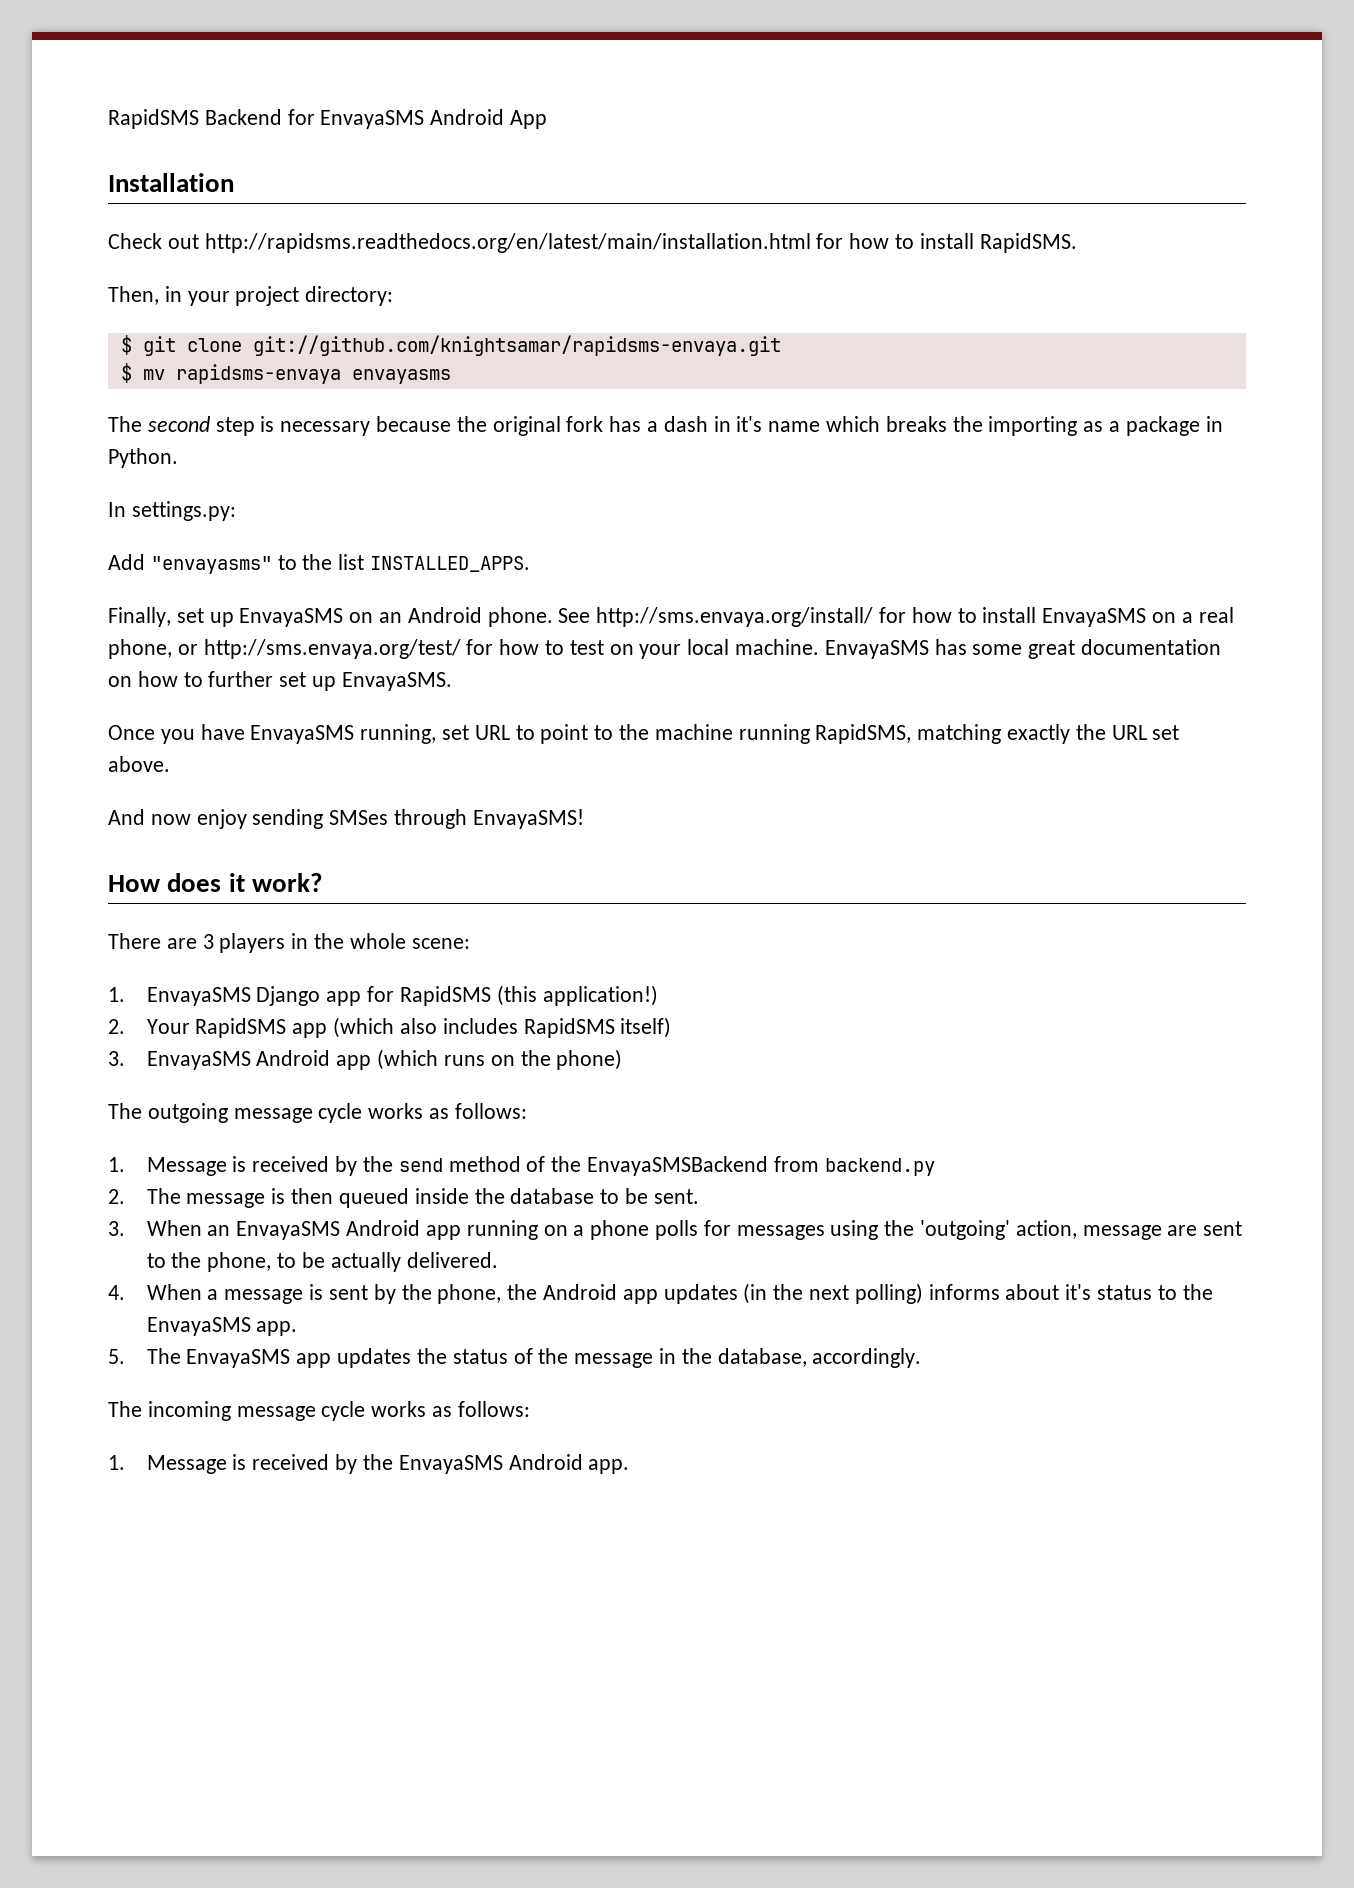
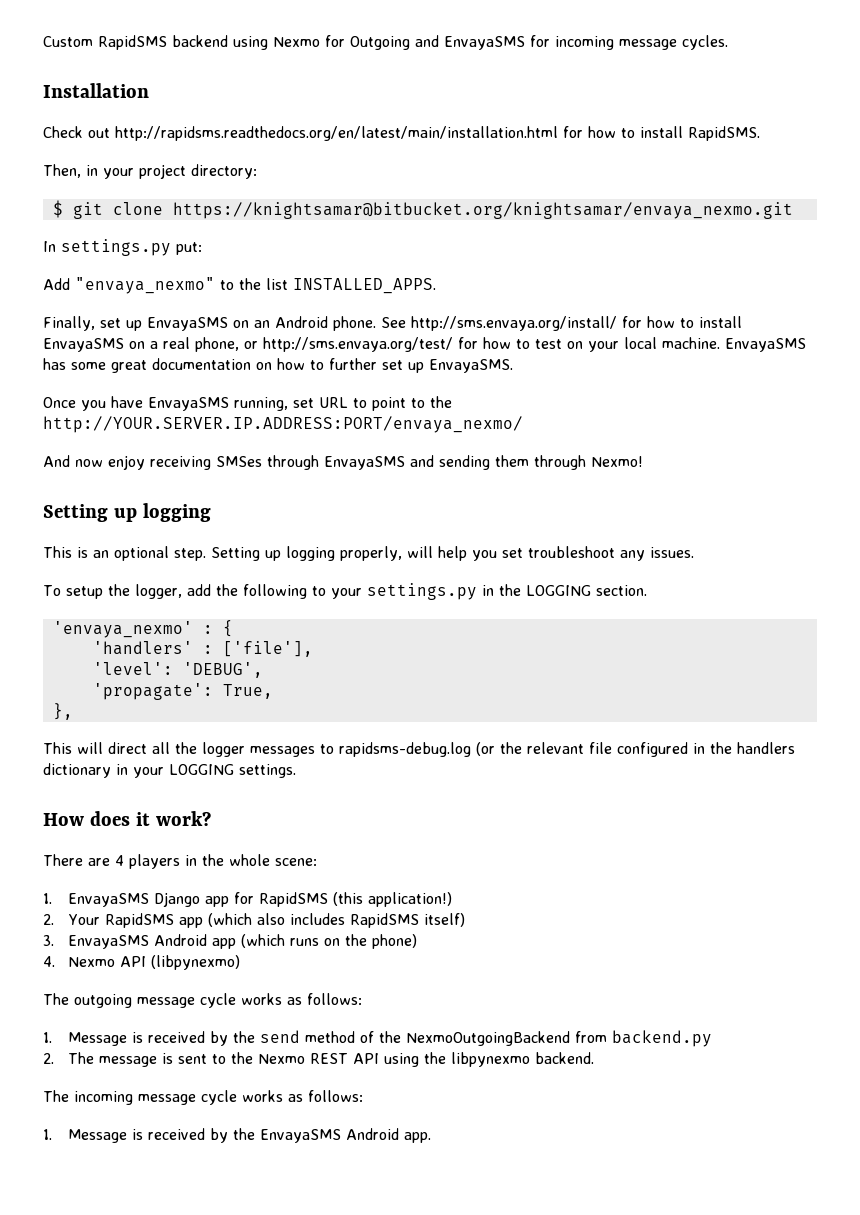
[108,109,548,129] RapidSMS Backend for EnvayaSMS Android App -> [43,35,728,50] Custom RapidSMS backend using Nexmo for Outgoing and EnvayaSMS for incoming message cycles.
[252,335,781,356] [120,363,451,384] [108,416,1223,436] [108,448,178,468] git://github.com/knightsamar/rapidsms-envaya.git // $ mv rapidsms-envaya envayasms // The second step is necessary because the original fork has a dash in it's name which breaks the importing as a package in Python. -> [172,202,793,219] https://knightsamar@bitbucket.org/knightsamar/envaya_nexmo.git
[131,501,236,521] settings.py: -> [61,239,202,256] settings.py put:
[150,556,272,574] "envayasms" -> [75,277,215,294] "envaya_nexmo"
[654,724,1180,744] [108,756,170,772] machine running RapidSMS, matching exactly the URL set above. -> [43,416,523,433] http://YOUR.SERVER.IP.ADDRESS:PORT/envaya_nexmo/
[252,809,324,829] sending -> [150,456,211,470] receiving
[472,809,584,829] EnvayaSMS! -> [324,455,643,470] [43,503,211,522] [43,546,694,561] [43,583,647,600] [52,620,233,638] [92,641,313,657] [92,662,263,678] [92,683,273,700] [52,703,73,720] [43,742,795,757] [43,763,296,778] EnvayaSMS and sending them through Nexmo! // Setting up logging // This is an optional step. Setting up logging properly, will help you set troubleshoot any issues. // To setup the logger, add the following to your settings.py in the LOGGING section. // 'envaya_nexmo' : { // 'handlers' : ['file'], // 'level': 'DEBUG', // 'propagate': True, // }, // This will direct all the logger messages to rapidsms-debug.log (or the relevant file configured in the handlers dictionary in your LOGGING settings.
[202,934,214,949] 3 -> [115,855,124,866] 4
(623, 1059) none -> [43,955,241,970] // 4. Nexmo API (libpynexmo)
[586,1156,768,1176] EnvayaSMSBackend -> [406,1031,571,1046] NexmoOutgoingBackend
[291,1188,699,1208] [108,1220,1243,1240] [146,1252,498,1272] [108,1283,1213,1304] [146,1317,298,1336] [108,1348,922,1368] then queued inside the database to be sent. // 3. When an EnvayaSMS Android app running on a phone polls for messages using the 'outgoing' action, message are sent to the phone, to be actually delivered. // 4. When a message is sent by the phone, the Android app updates (in the next polling) informs about it's status to the EnvayaSMS app. // 5. The EnvayaSMS app updates the status of the message in the database, accordingly. -> [178,1052,595,1067] sent to the Nexmo REST API using the libpynexmo backend.

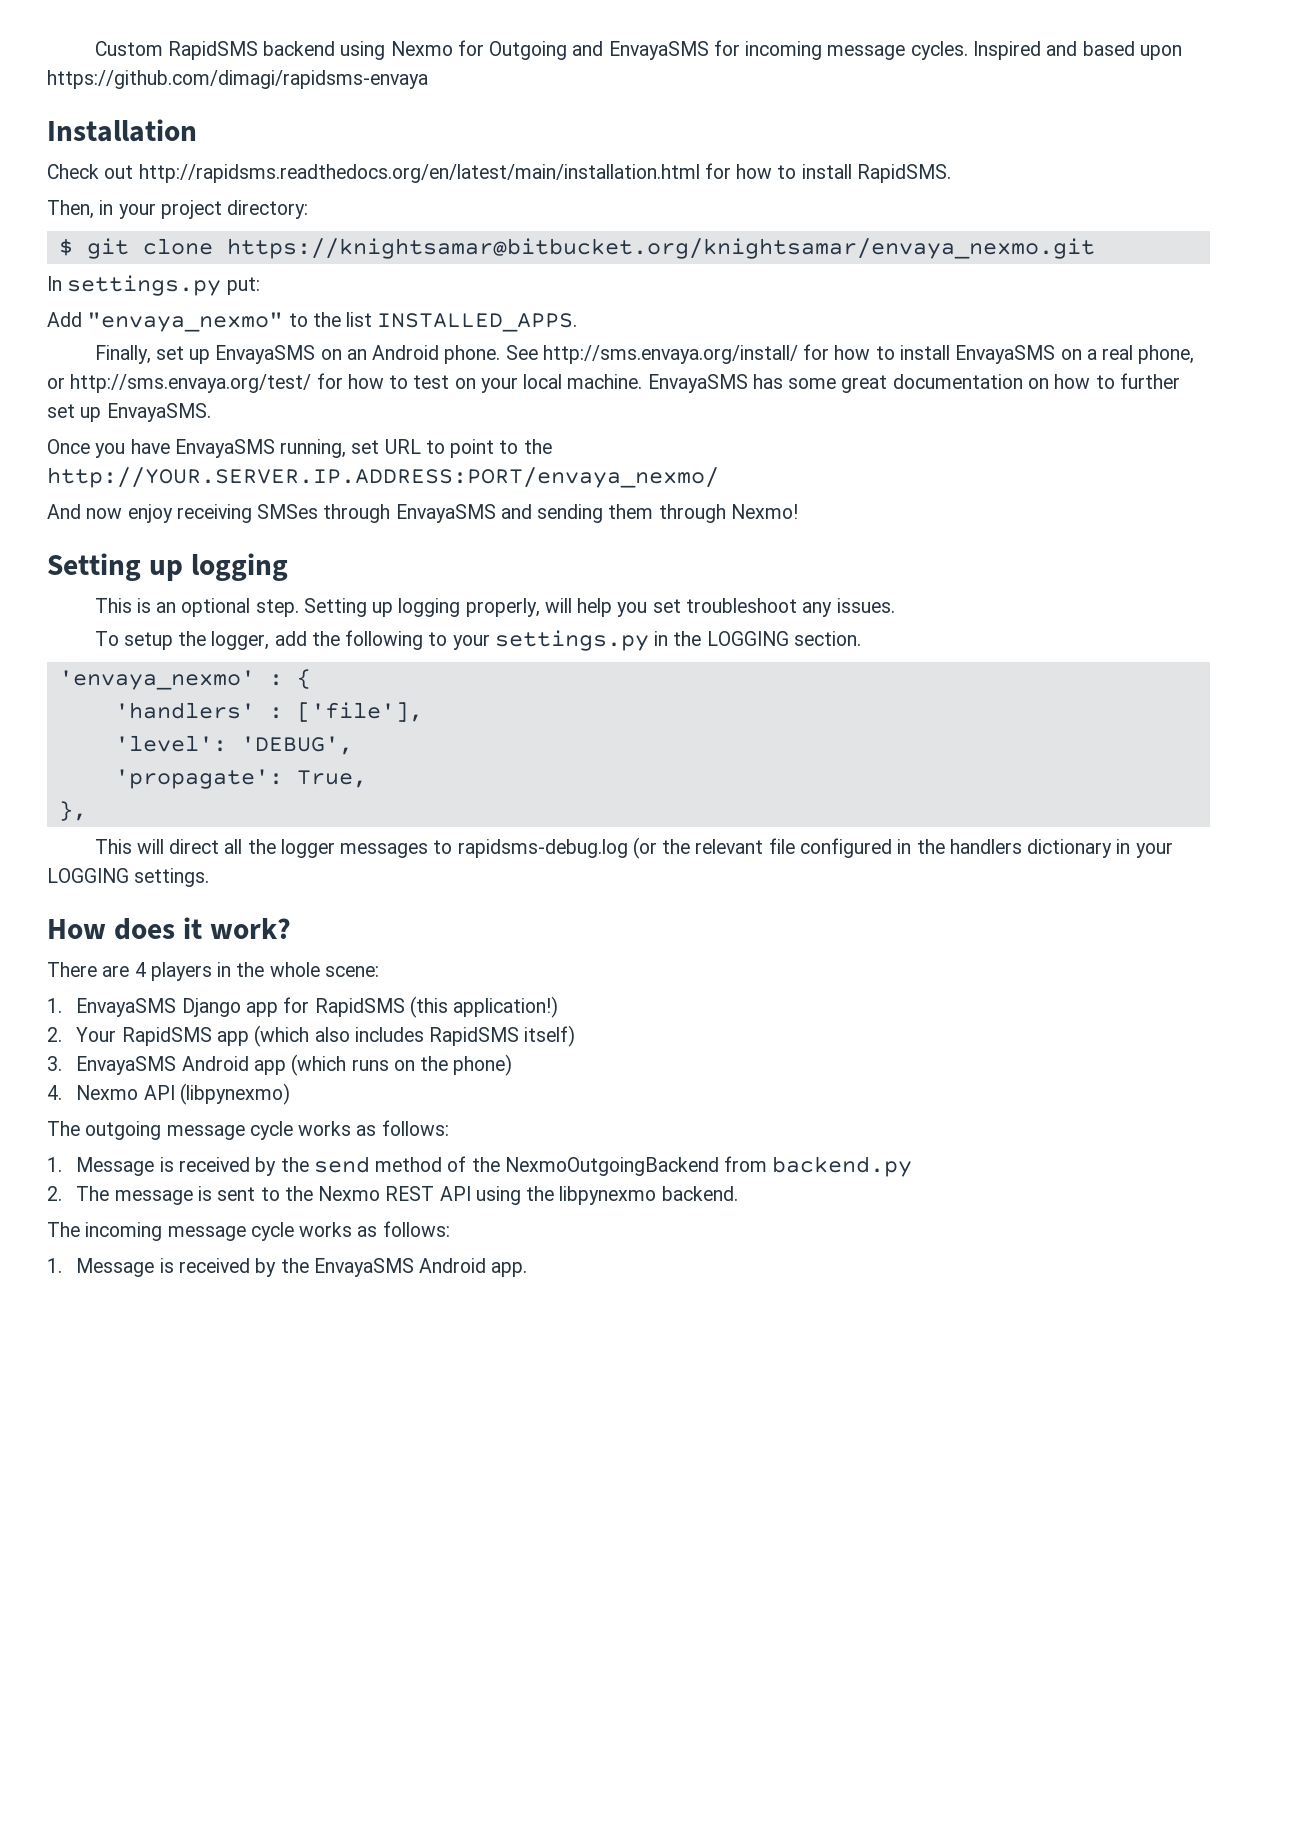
(728, 42) none -> [973,41,1182,60] [47,70,428,89] Inspired and based upon https://github.com/dimagi/rapidsms-envaya

